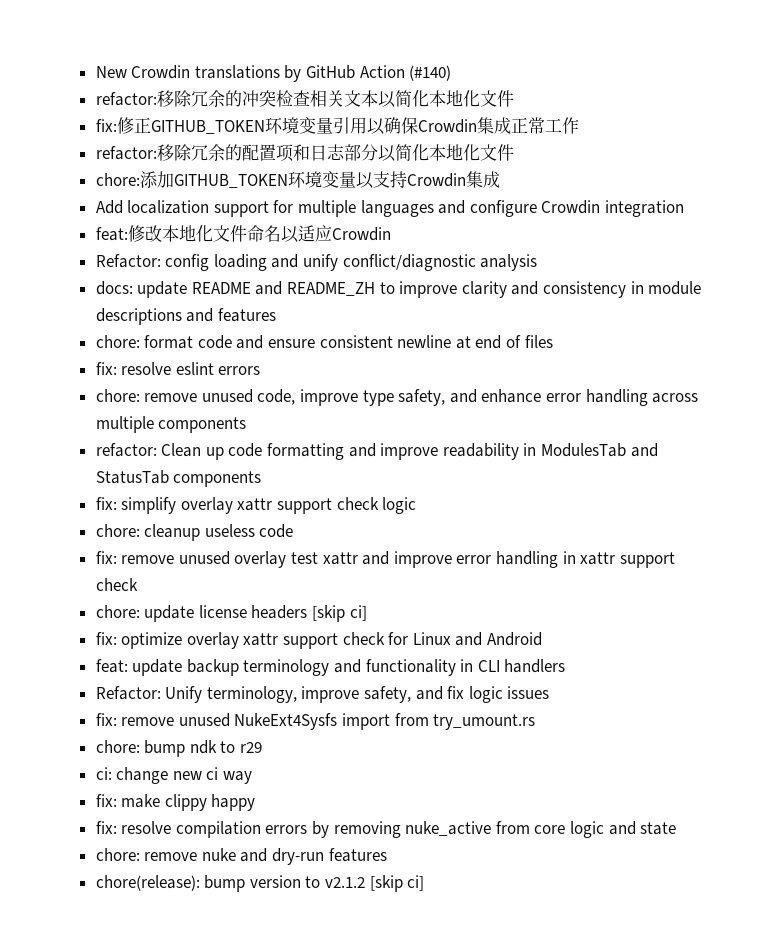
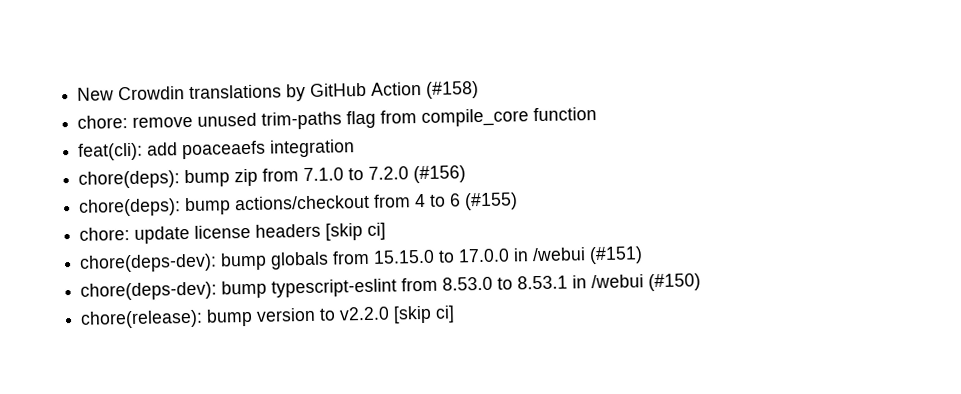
[409,65,452,81] [95,90,514,108] [95,117,579,135] [95,144,514,162] [95,171,500,189] [95,200,685,217] [95,225,391,243] [95,254,538,271] [95,281,702,298] [95,308,276,325] [95,335,553,349] [95,362,261,375] [95,389,699,406] [95,416,247,433] [95,443,658,460] [95,470,262,487] [95,497,417,514] [95,524,294,541] [95,551,675,568] [95,578,138,591] (#140) // refactor:移除冗余的冲突检查相关文本以简化本地化文件 // fix:修正GITHUB_TOKEN环境变量引用以确保Crowdin集成正常工作 // refactor:移除冗余的配置项和日志部分以简化本地化文件 // chore:添加GITHUB_TOKEN环境变量以支持Crowdin集成 // Add localization support for multiple languages and configure Crowdin integration // feat:修改本地化文件命名以适应Crowdin // Refactor: config loading and unify conflict/diagnostic analysis // docs: update README and README_ZH to improve clarity and consistency in module descriptions and features // chore: format code and ensure consistent newline at end of files // fix: resolve eslint errors // chore: remove unused code, improve type safety, and enhance error handling across multiple components // refactor: Clean up code formatting and improve readability in ModulesTab and StatusTab components // fix: simplify overlay xattr support check logic // chore: cleanup useless code // fix: remove unused overlay test xattr and improve error handling in xattr support check -> [426,81,480,99] [77,106,598,130] [78,139,356,161] [78,165,467,189] [78,192,519,217] (#158) // chore: remove unused trim-paths flag from compile_core function // feat(cli): add poaceaefs integration // chore(deps): bump zip from 7.1.0 to 7.2.0 (#156) // chore(deps): bump actions/checkout from 4 to 6 (#155)
[95,632,543,649] [95,659,566,676] [95,686,550,703] [95,713,536,730] [95,740,263,757] [95,767,253,784] [95,794,256,811] [95,821,677,838] [95,848,387,865] fix: optimize overlay xattr support check for Linux and Android // feat: update backup terminology and functionality in CLI handlers // Refactor: Unify terminology, improve safety, and fix logic issues // fix: remove unused NukeExt4Sysfs import from try_umount.rs // chore: bump ndk to r29 // ci: change new ci way // fix: make clippy happy // fix: resolve compilation errors by removing nuke_active from core logic and state // chore: remove nuke and dry-run features -> [79,246,644,273] [80,273,702,301] chore(deps-dev): bump globals from 15.15.0 to 17.0.0 in /webui (#151) // chore(deps-dev): bump typescript-eslint from 8.53.0 to 8.53.1 in /webui (#150)
[325,877,366,888] v2.1.2 -> [339,306,391,321] v2.2.0

